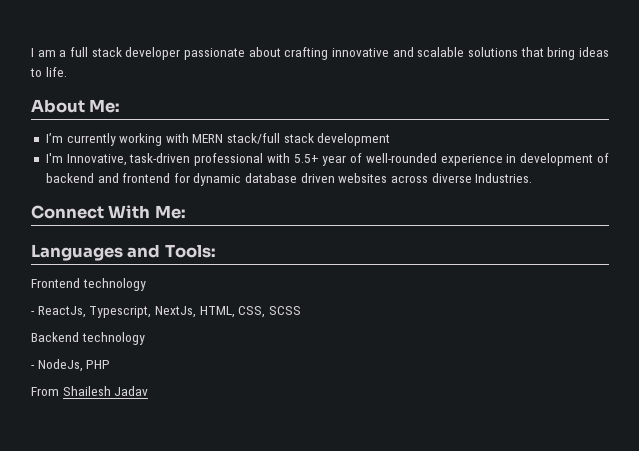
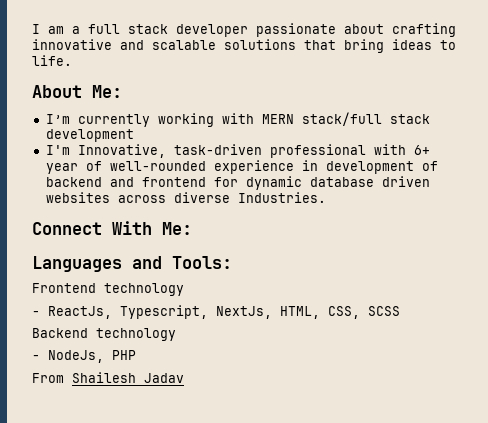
[293,154,319,163] 5.5+ -> [413,145,430,155] 6+

